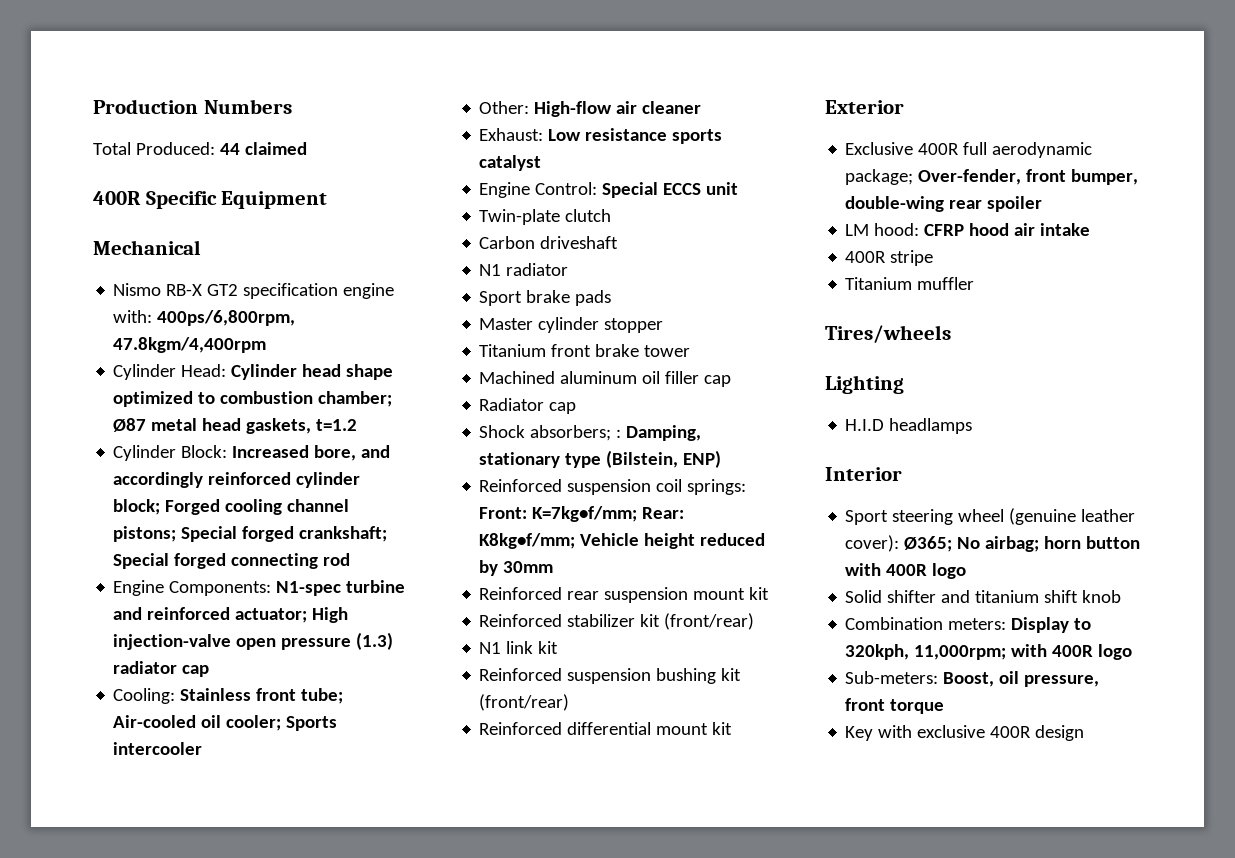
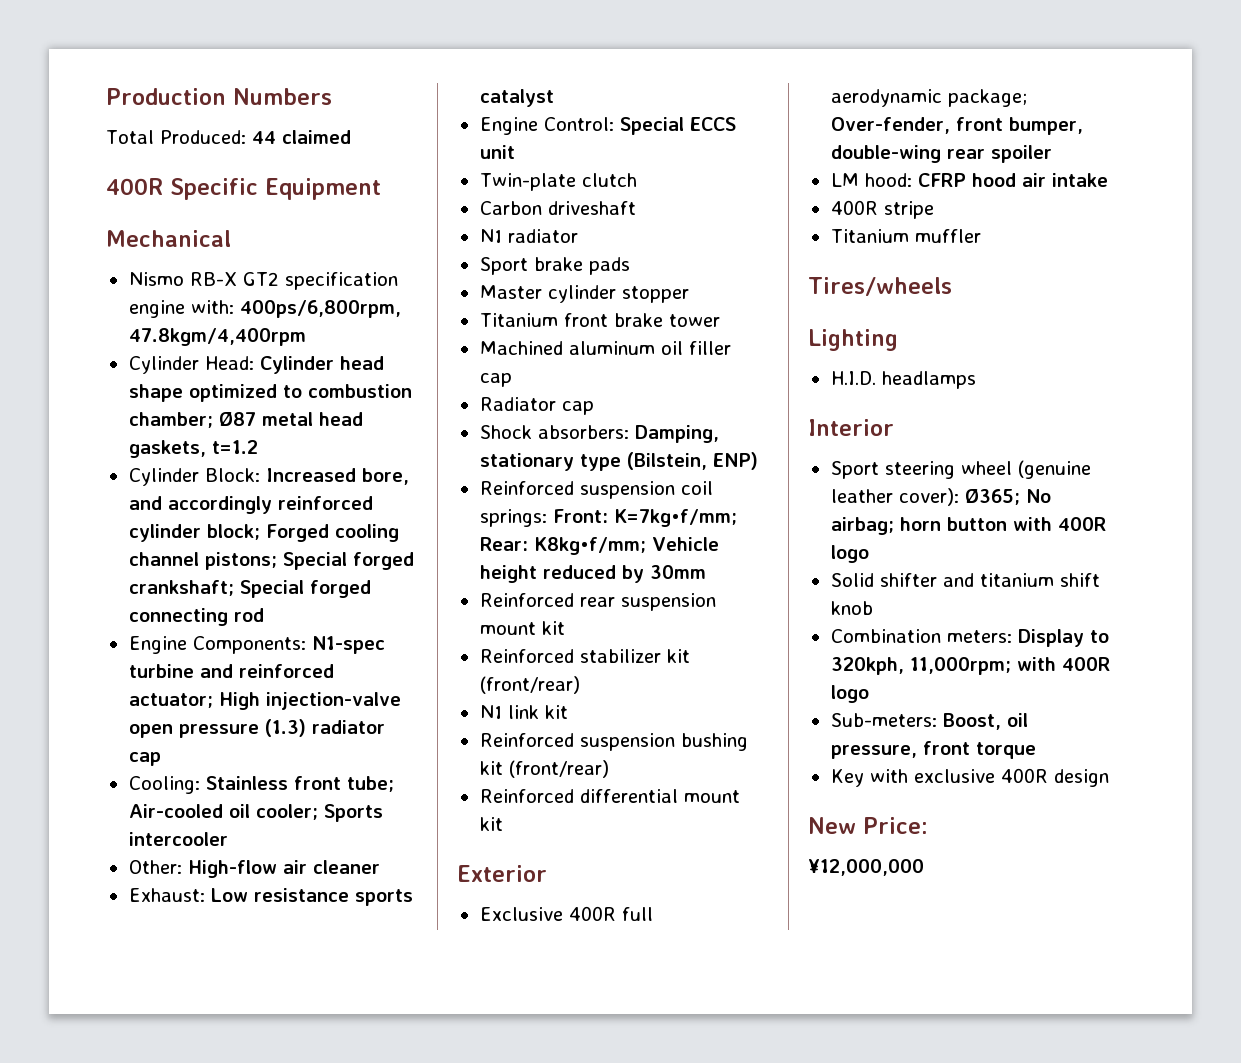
[530,425,622,441] absorbers; : -> [537,425,629,439] absorbers:
[845,419,885,431] H.I.D -> [830,371,876,385] H.I.D.
(1085, 733) none -> [808,817,928,834] [808,859,924,876] // New Price: // ¥12,000,000

